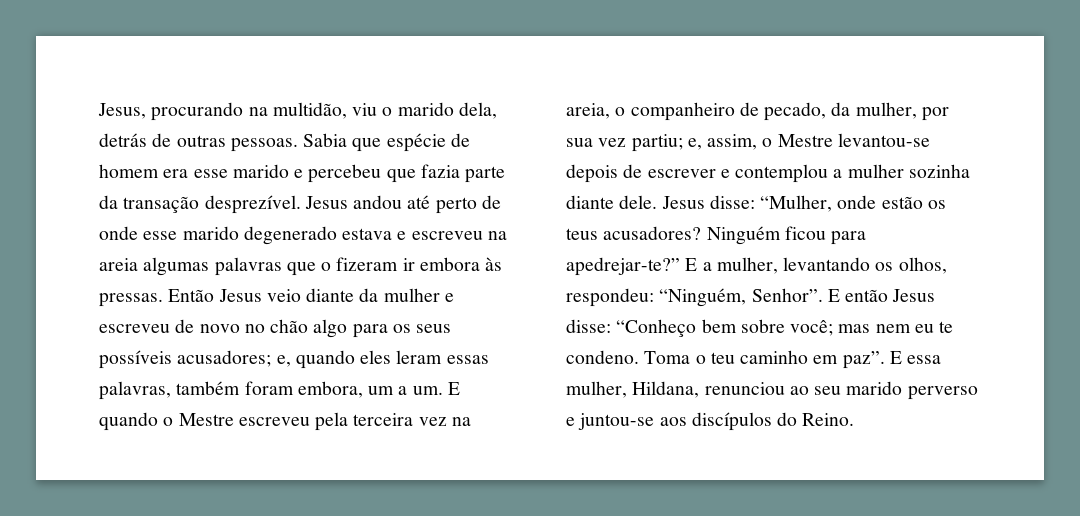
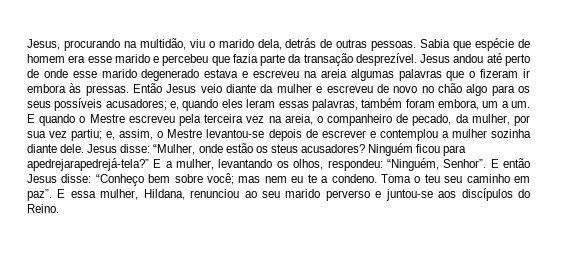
[566,228,598,240] teus -> [270,144,298,153] steus
[566,257,680,276] apedrejar-te?” -> [27,158,149,171] apedrejarapedrejá-tela?”
(954, 327) none -> [321,176,329,183] a
(735, 358) none -> [444,176,463,183] seu

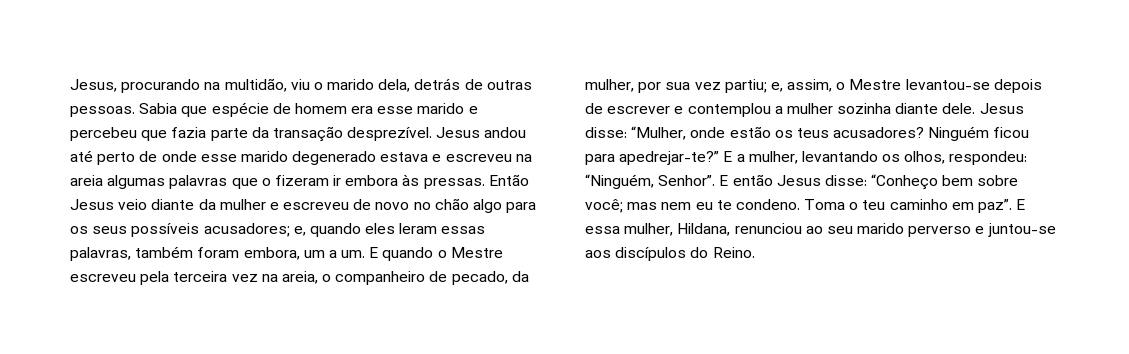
[270,144,298,153] steus -> [796,128,829,138] teus
[27,158,149,171] apedrejarapedrejá-tela?” -> [619,151,720,165] apedrejar-te?”
[321,176,329,183] a -> (732, 205) none
[444,176,463,183] seu -> (886, 205) none

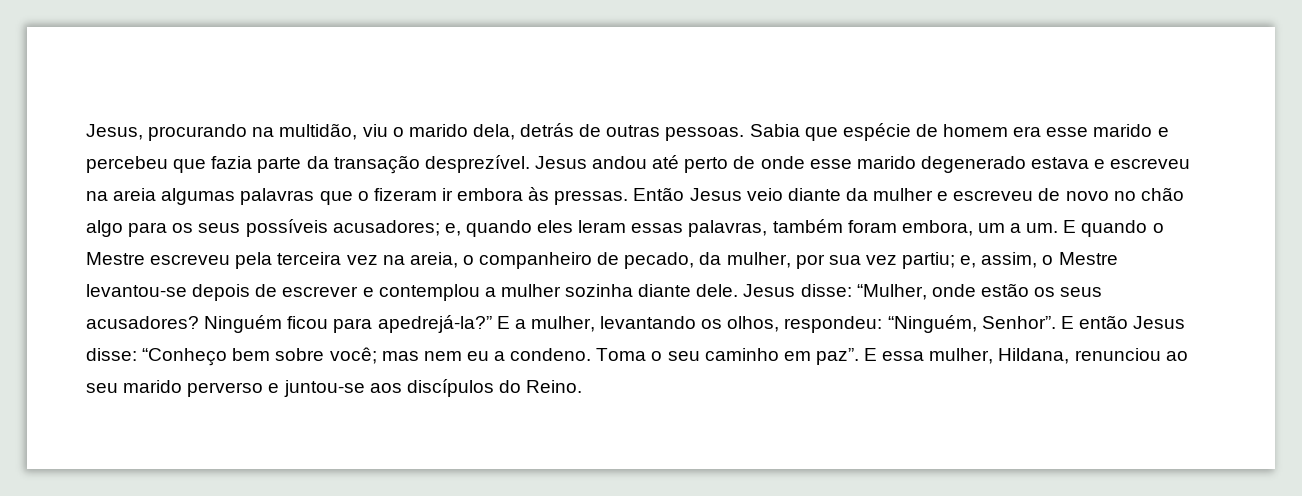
[796,128,829,138] teus -> [1060,287,1103,297] seus
[619,151,720,165] apedrejar-te?” -> [377,315,492,333] apedrejá-la?”
[716,200,732,210] te -> [494,351,506,361] a
[862,200,886,210] teu -> [667,351,700,361] seu

